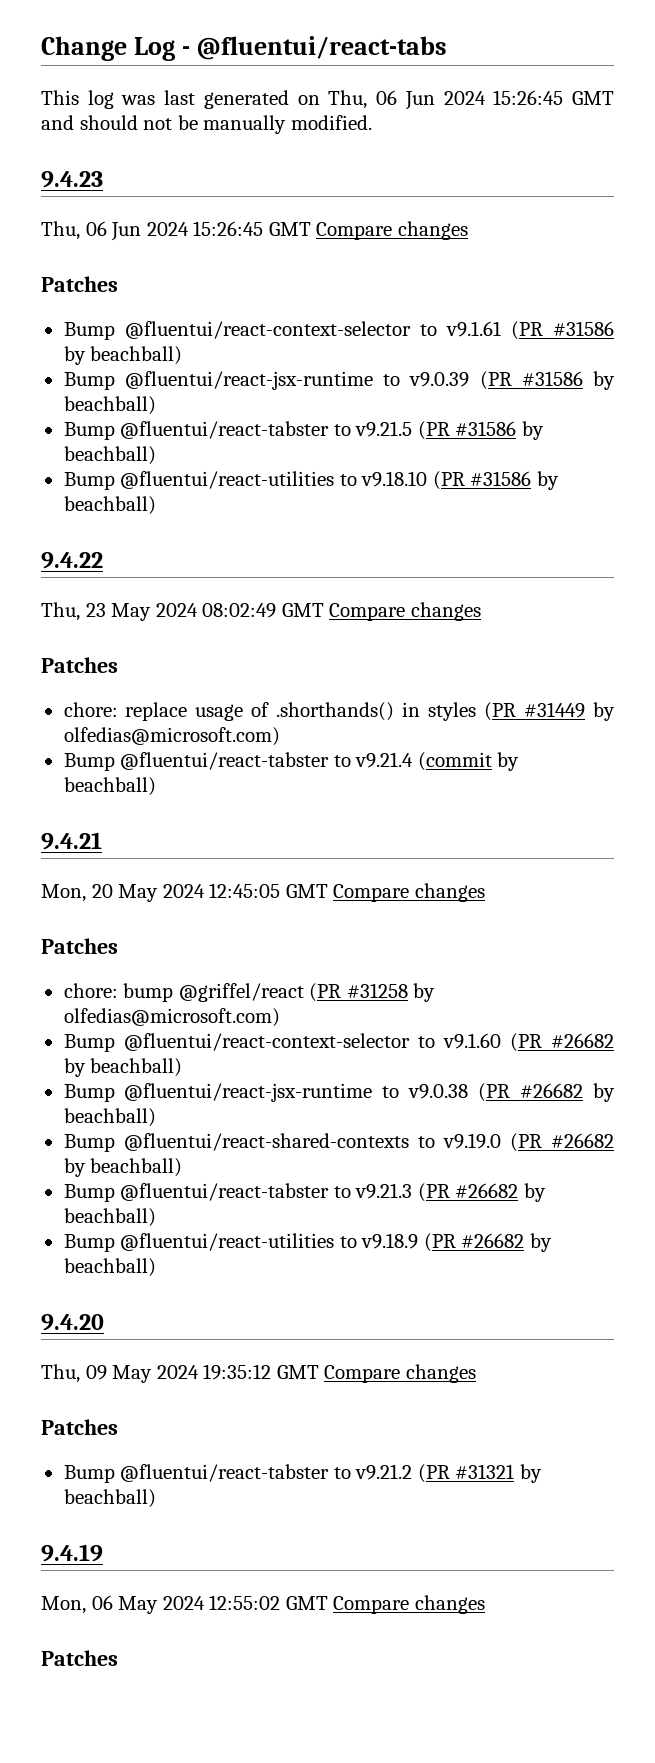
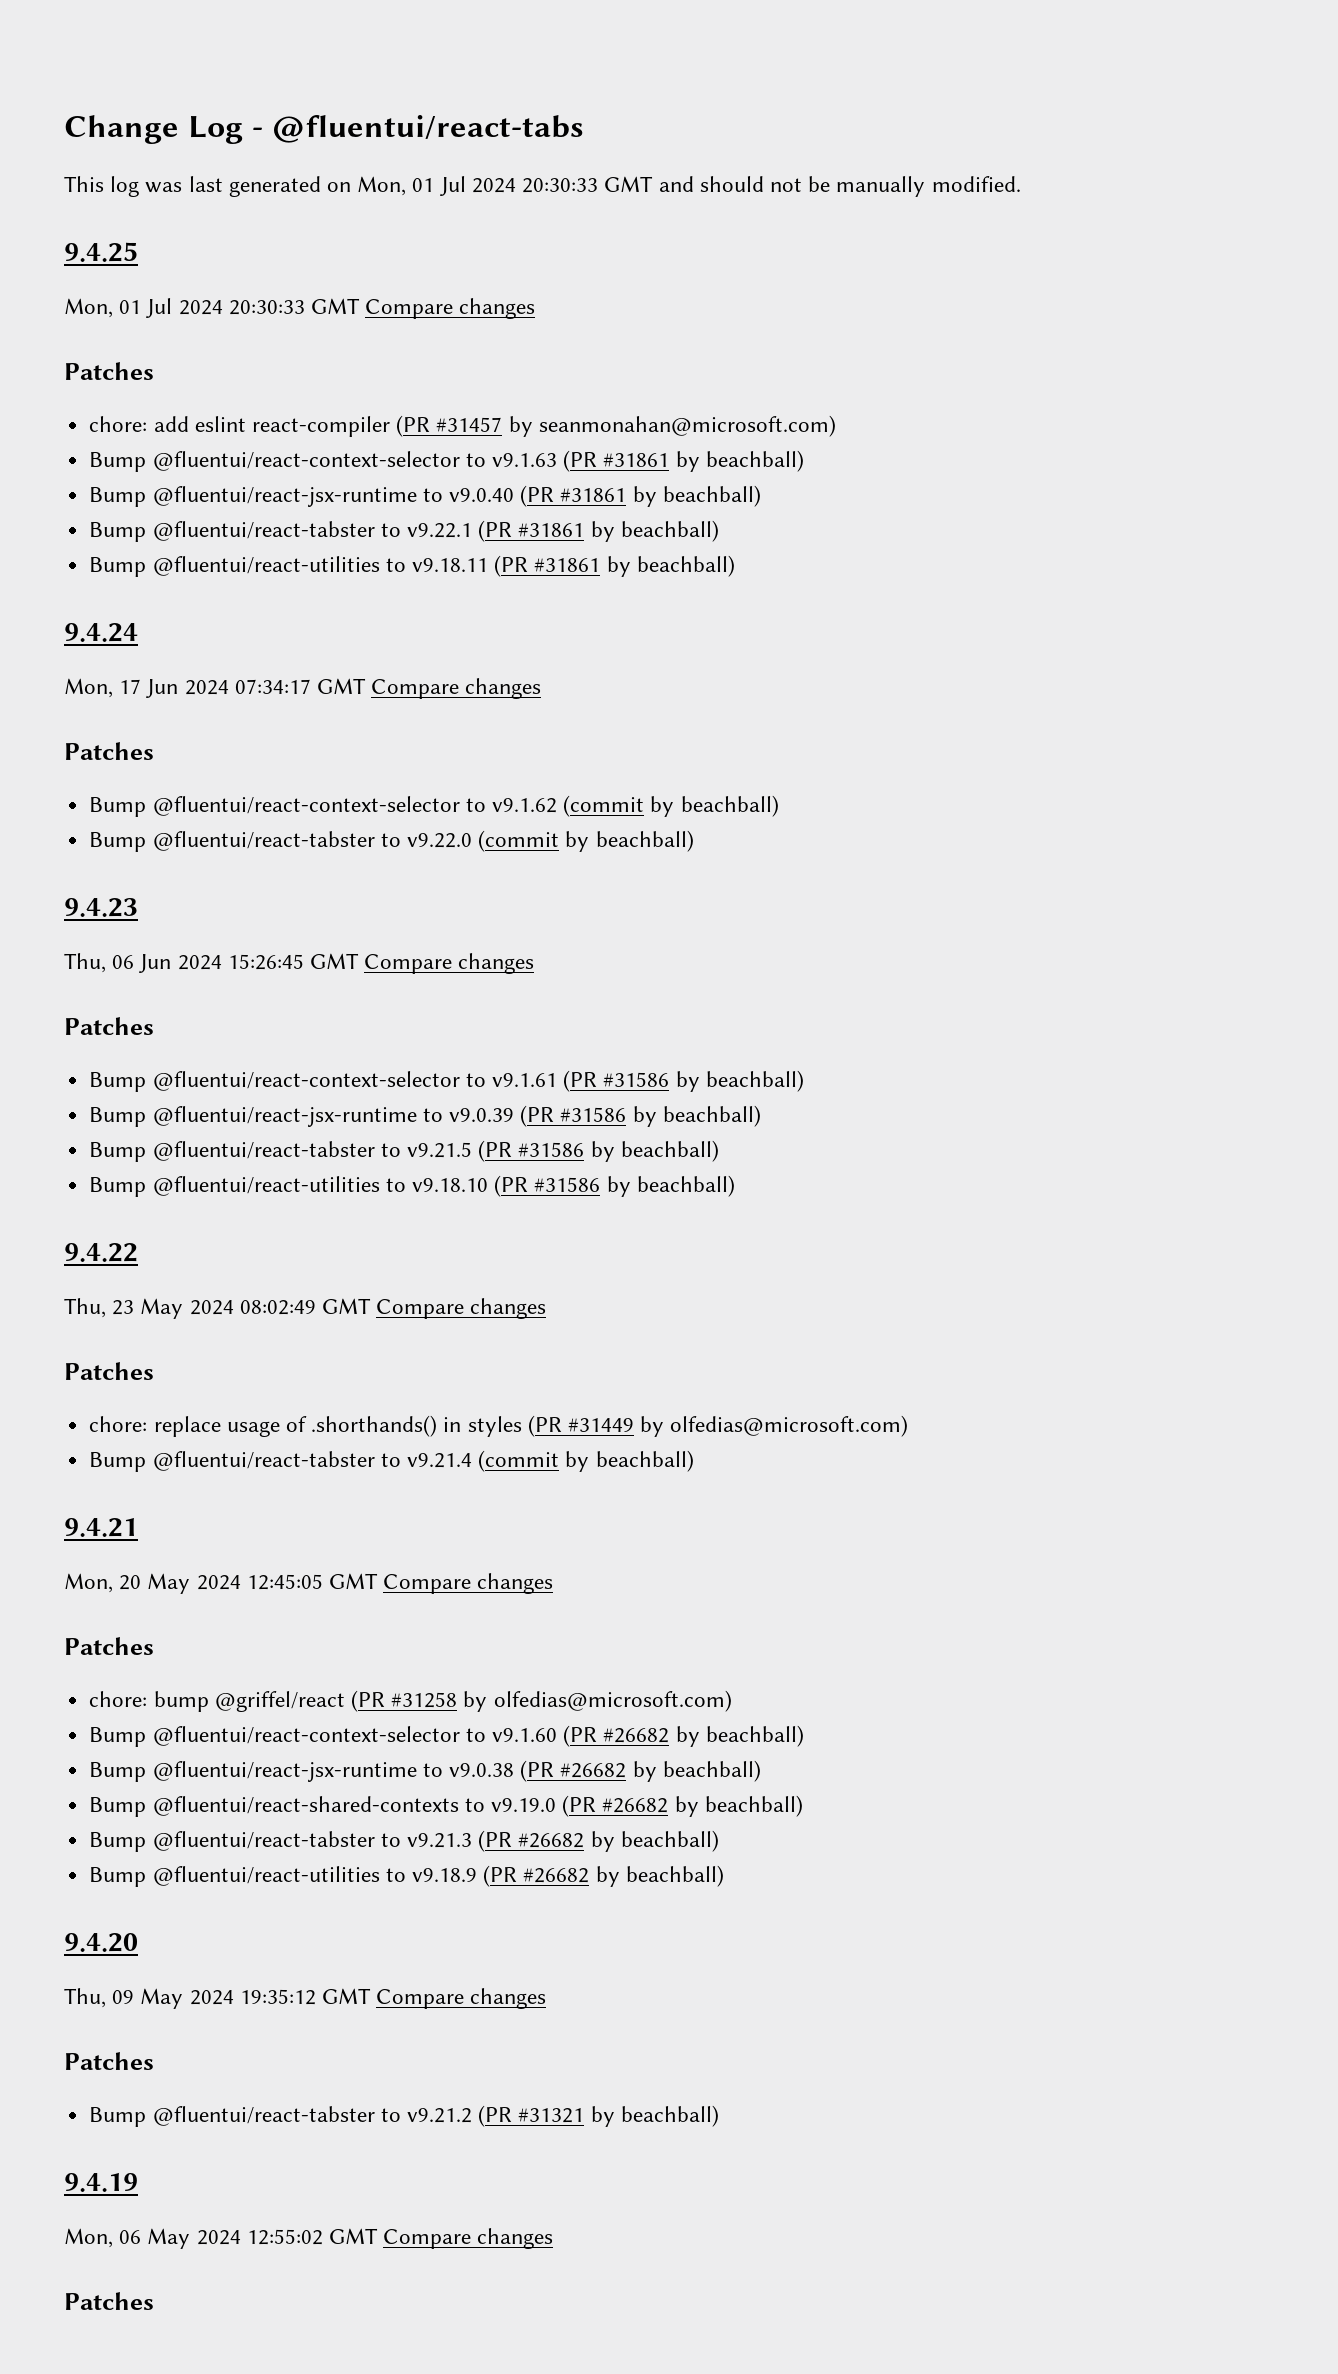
[328,90,564,110] Thu, 06 Jun 2024 15:26:45 -> [357,176,599,196] Mon, 01 Jul 2024 20:30:33
(372, 122) none -> [64,242,138,262] [64,298,536,319] [64,362,154,380] [89,415,836,437] [89,450,804,472] [89,485,761,507] [89,520,719,542] [89,555,735,577] [64,623,138,642] [64,678,542,699] [64,742,154,760] [89,795,779,817] [89,830,694,852] // 9.4.25 // Mon, 01 Jul 2024 20:30:33 GMT Compare changes // Patches // chore: add eslint react-compiler (PR #31457 by seanmonahan@microsoft.com) // Bump @fluentui/react-context-selector to v9.1.63 (PR #31861 by beachball) // Bump @fluentui/react-jsx-runtime to v9.0.40 (PR #31861 by beachball) // Bump @fluentui/react-tabster to v9.22.1 (PR #31861 by beachball) // Bump @fluentui/react-utilities to v9.18.11 (PR #31861 by beachball) // 9.4.24 // Mon, 17 Jun 2024 07:34:17 GMT Compare changes // Patches // Bump @fluentui/react-context-selector to v9.1.62 (commit by beachball) // Bump @fluentui/react-tabster to v9.22.0 (commit by beachball)

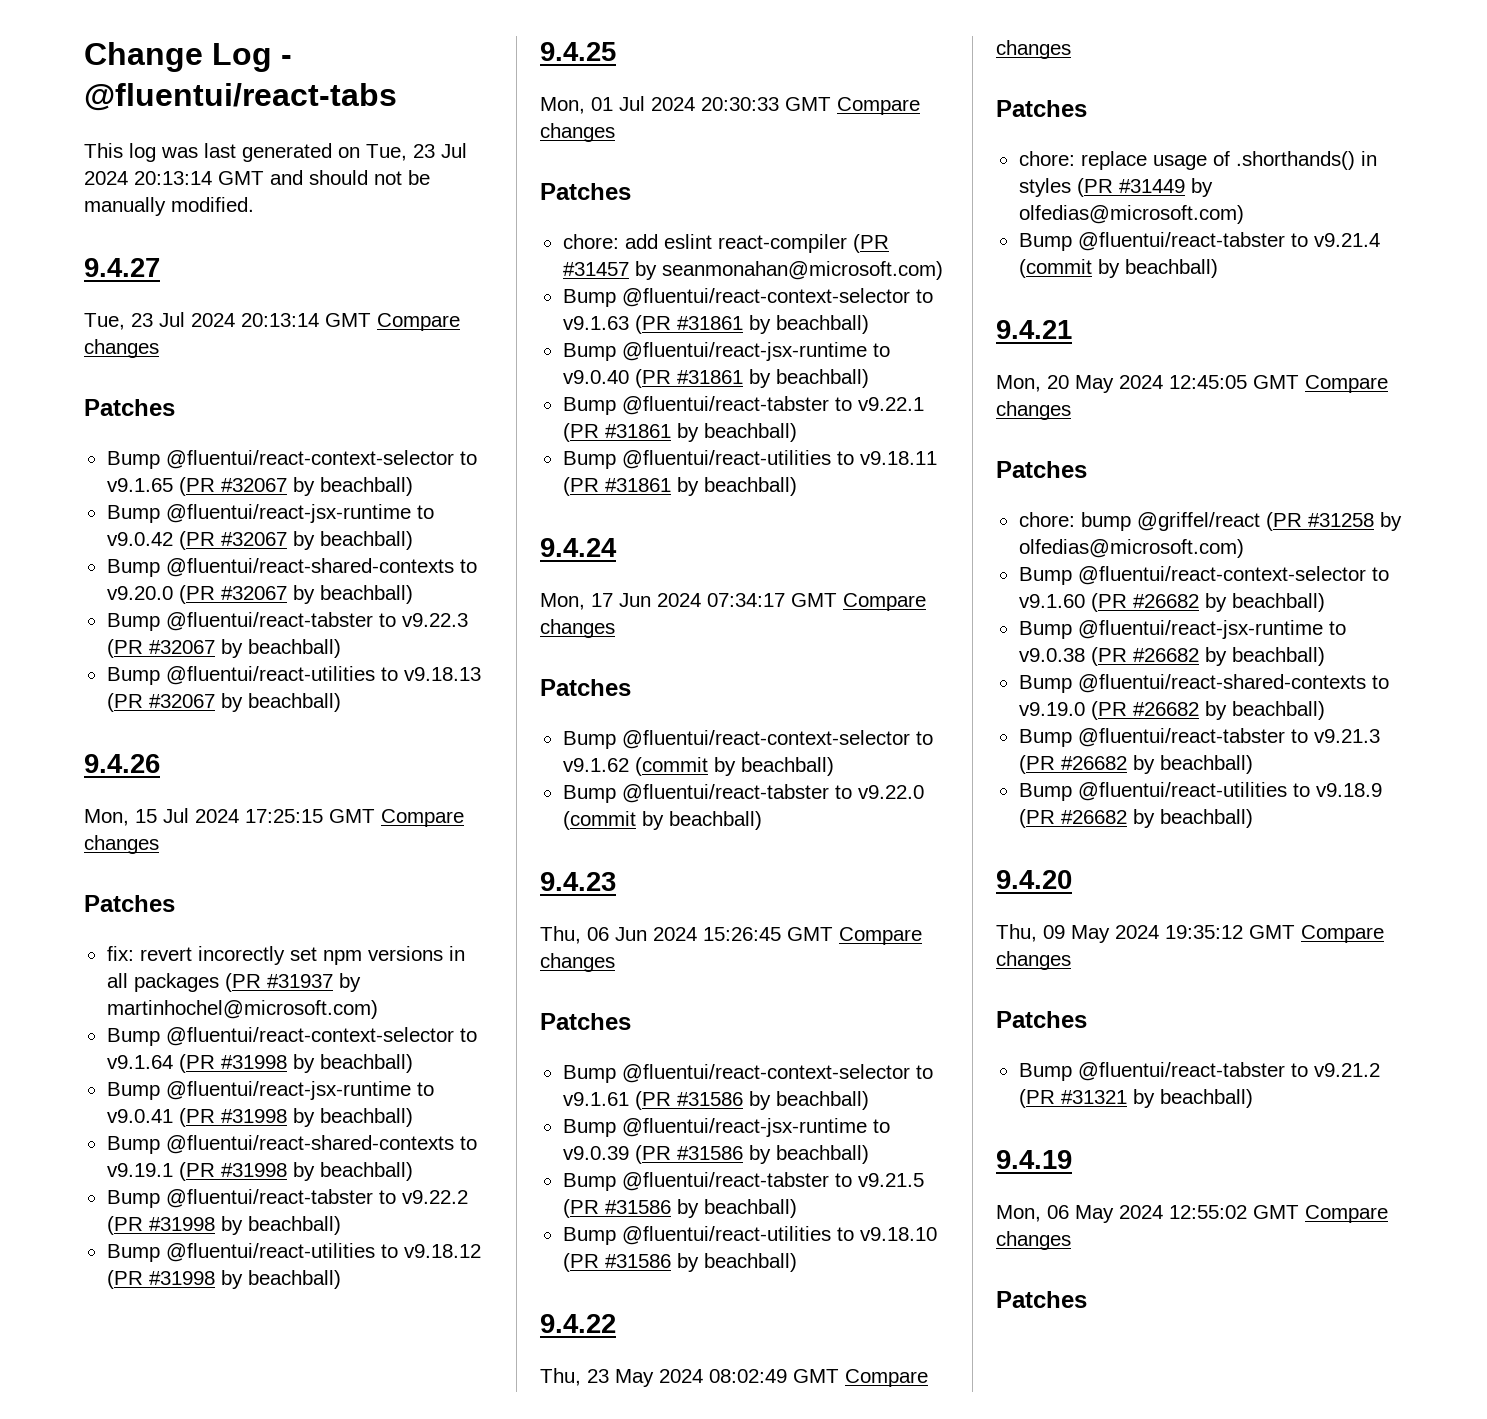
[357,176,599,196] Mon, 01 Jul 2024 20:30:33 -> [366,143,467,161] [84,171,212,185] Tue, 23 Jul 2024 20:13:14
(1021, 184) none -> [84,258,160,277] [84,312,460,331] [84,339,159,358] [84,399,175,416] [106,450,477,469] [106,477,413,496] [106,504,434,523] [106,531,413,550] [106,558,477,577] [106,585,413,604] [106,612,468,631] [106,639,341,658] [106,666,481,685] [106,693,341,712] [84,754,160,773] [84,808,464,827] [84,835,159,854] [84,895,175,912] [106,946,465,965] [106,973,361,992] [106,1000,378,1019] [106,1027,477,1046] [106,1054,413,1073] [106,1081,434,1100] [106,1108,413,1127] [106,1135,477,1154] [106,1162,413,1181] [106,1189,468,1208] [106,1216,341,1235] [106,1243,481,1262] [106,1270,341,1289] // 9.4.27 // Tue, 23 Jul 2024 20:13:14 GMT Compare changes // Patches // Bump @fluentui/react-context-selector to v9.1.65 (PR #32067 by beachball) // Bump @fluentui/react-jsx-runtime to v9.0.42 (PR #32067 by beachball) // Bump @fluentui/react-shared-contexts to v9.20.0 (PR #32067 by beachball) // Bump @fluentui/react-tabster to v9.22.3 (PR #32067 by beachball) // Bump @fluentui/react-utilities to v9.18.13 (PR #32067 by beachball) // 9.4.26 // Mon, 15 Jul 2024 17:25:15 GMT Compare changes // Patches // fix: revert incorectly set npm versions in all packages (PR #31937 by martinhochel@microsoft.com) // Bump @fluentui/react-context-selector to v9.1.64 (PR #31998 by beachball) // Bump @fluentui/react-jsx-runtime to v9.0.41 (PR #31998 by beachball) // Bump @fluentui/react-shared-contexts to v9.19.1 (PR #31998 by beachball) // Bump @fluentui/react-tabster to v9.22.2 (PR #31998 by beachball) // Bump @fluentui/react-utilities to v9.18.12 (PR #31998 by beachball)

